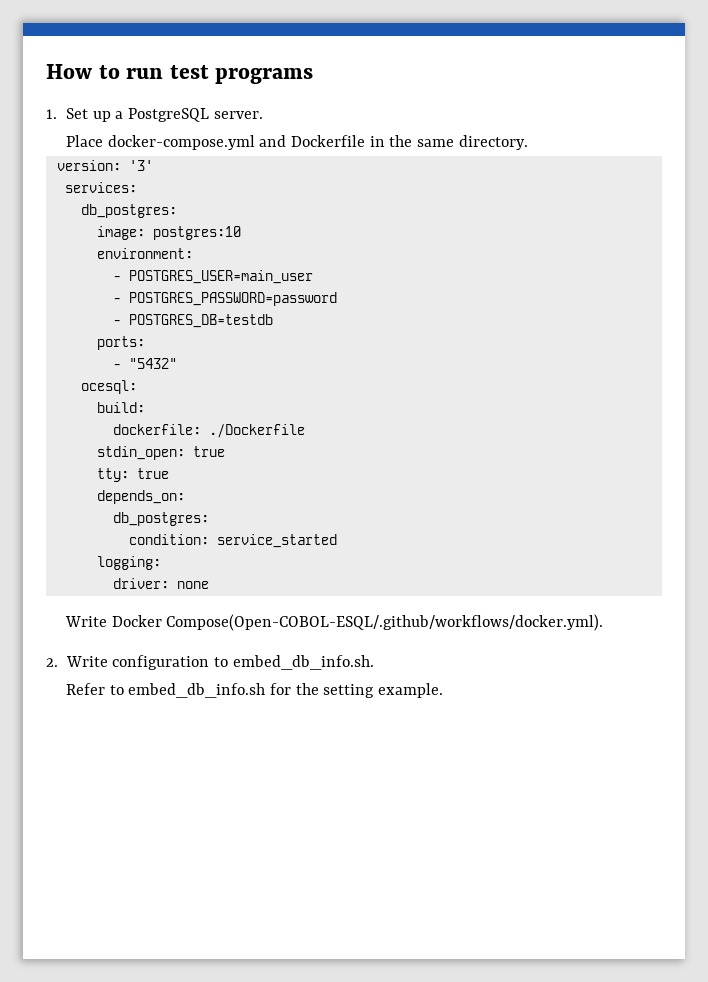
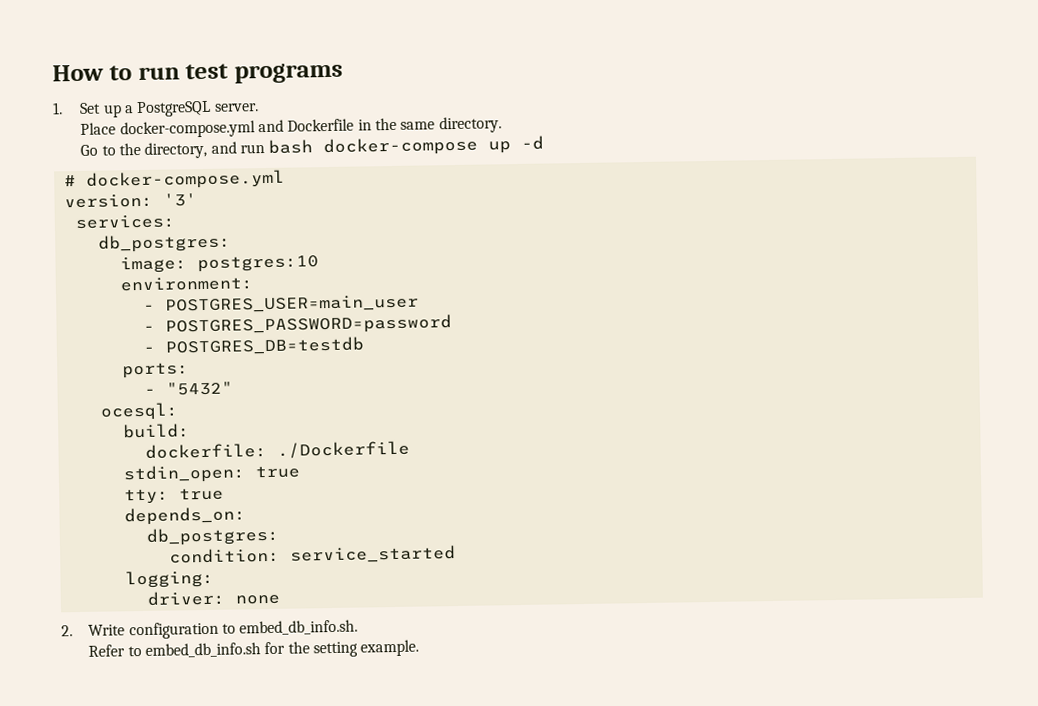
(528, 142) none -> [80,135,545,159] [63,169,285,190] // Go to the directory, and run bash docker-compose up -d // # docker-compose.yml
[64,614,604,631] // Write Docker Compose(Open-COBOL-ESQL/.github/workflows/docker.yml). -> (280, 599) none

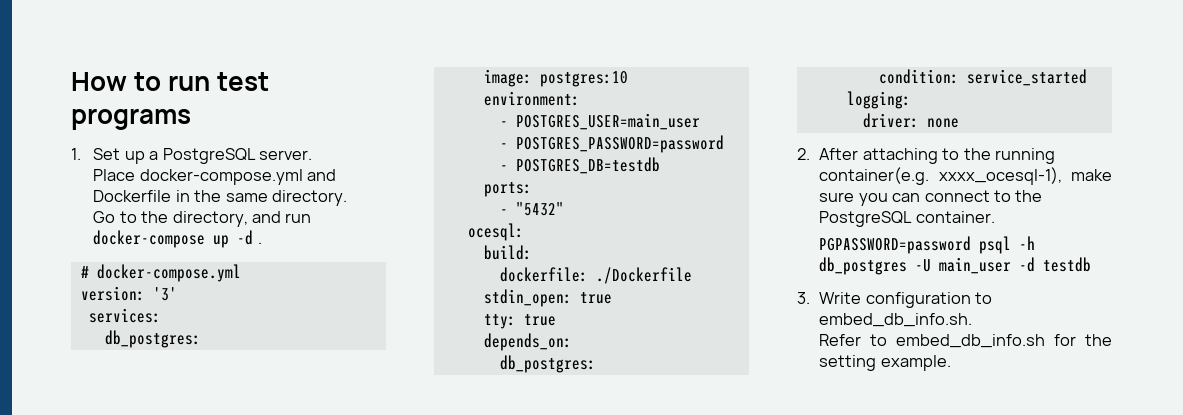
[268,139,314,154] bash -> (312, 218) none
(545, 142) none -> [257,242,262,244] .
(73, 631) none -> [819,148,1056,164] [819,167,1112,185] [819,190,1043,206] [819,211,995,227] [819,236,1036,254] [819,257,1092,275] [797,292,810,304] After attaching to the running container(e.g. xxxx_ocesql-1), make sure you can connect to the PostgreSQL container. // PGPASSWORD=password psql -h db_postgres -U main_user -d testdb // 3.

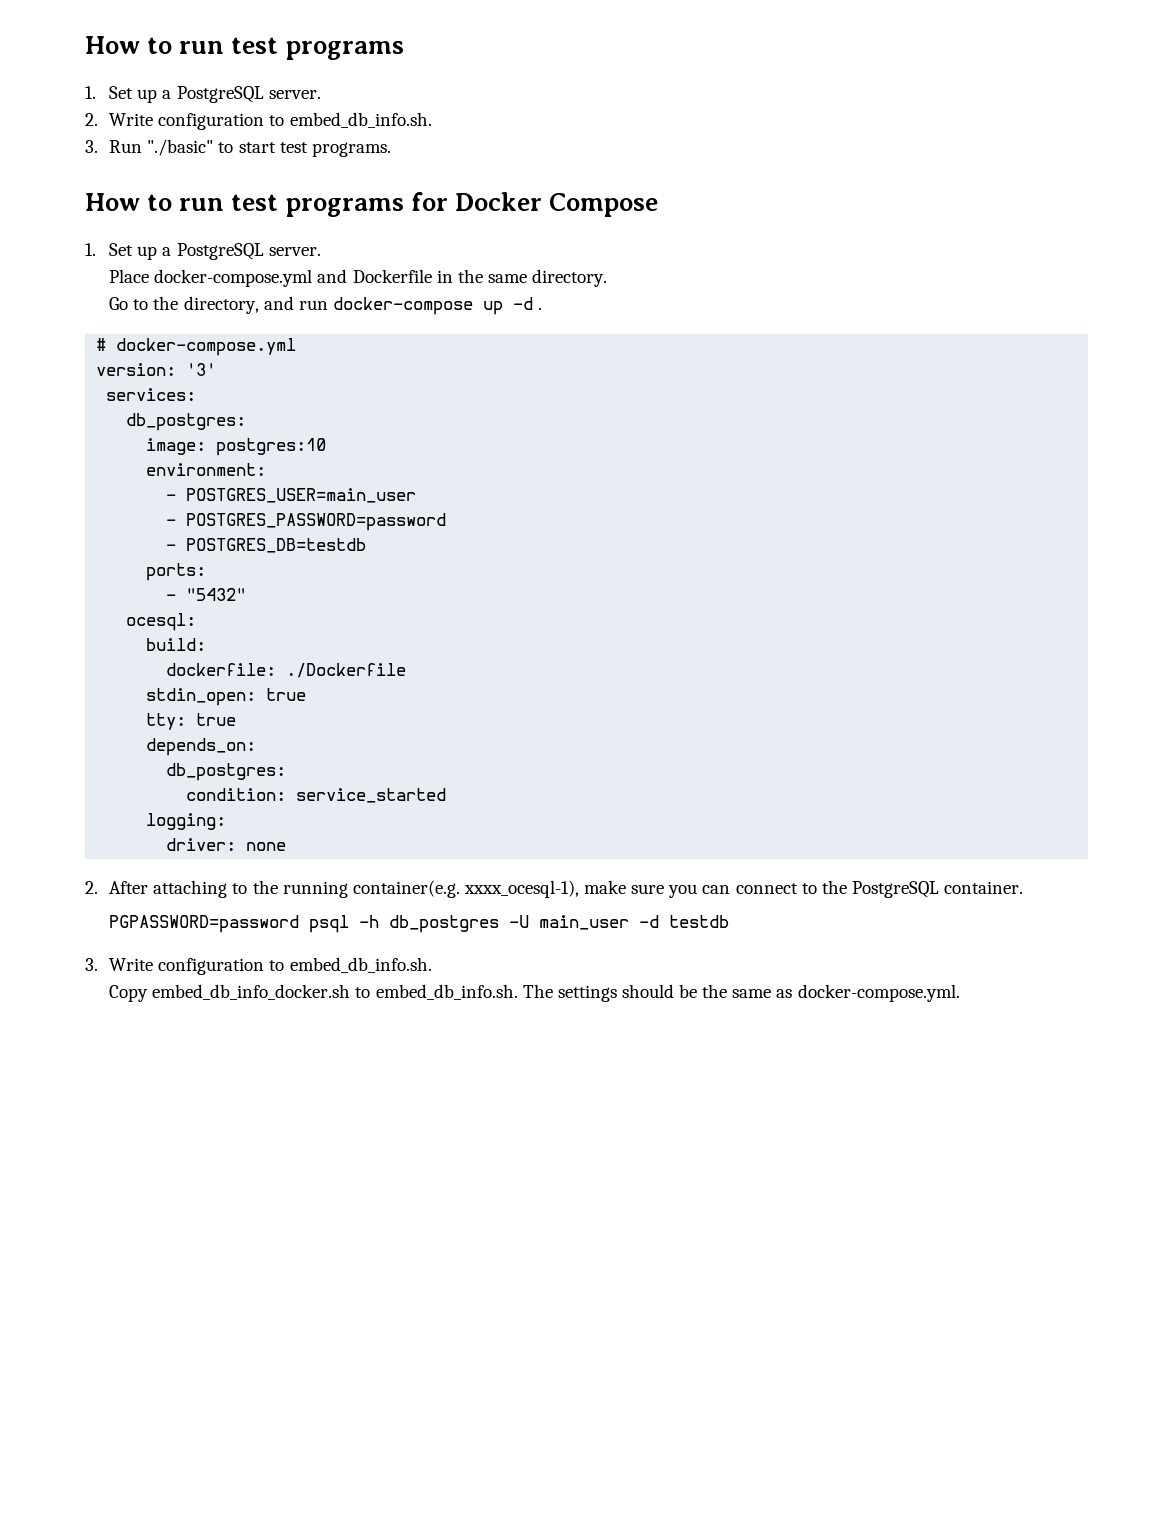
(313, 155) none -> [85,112,432,130] [85,139,391,157] [85,192,659,217] [85,243,321,260] // 2. Write configuration to embed_db_info.sh. // 3. Run "./basic" to start test programs. // How to run test programs for Docker Compose // 1. Set up a PostgreSQL server.
[819,334,1112,348] [819,355,951,371] Refer to embed_db_info.sh for the setting example. -> [109,984,960,1002] Copy embed_db_info_docker.sh to embed_db_info.sh. The settings should be the same as docker-compose.yml.

